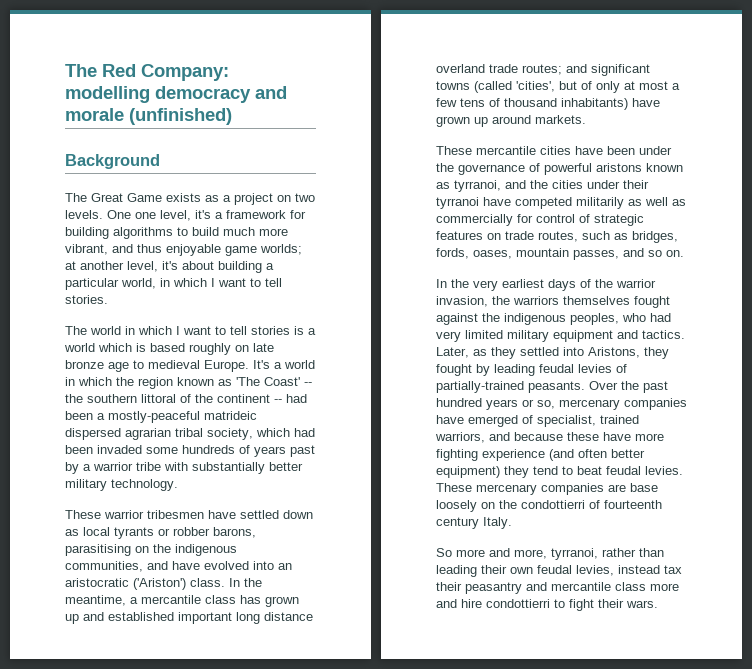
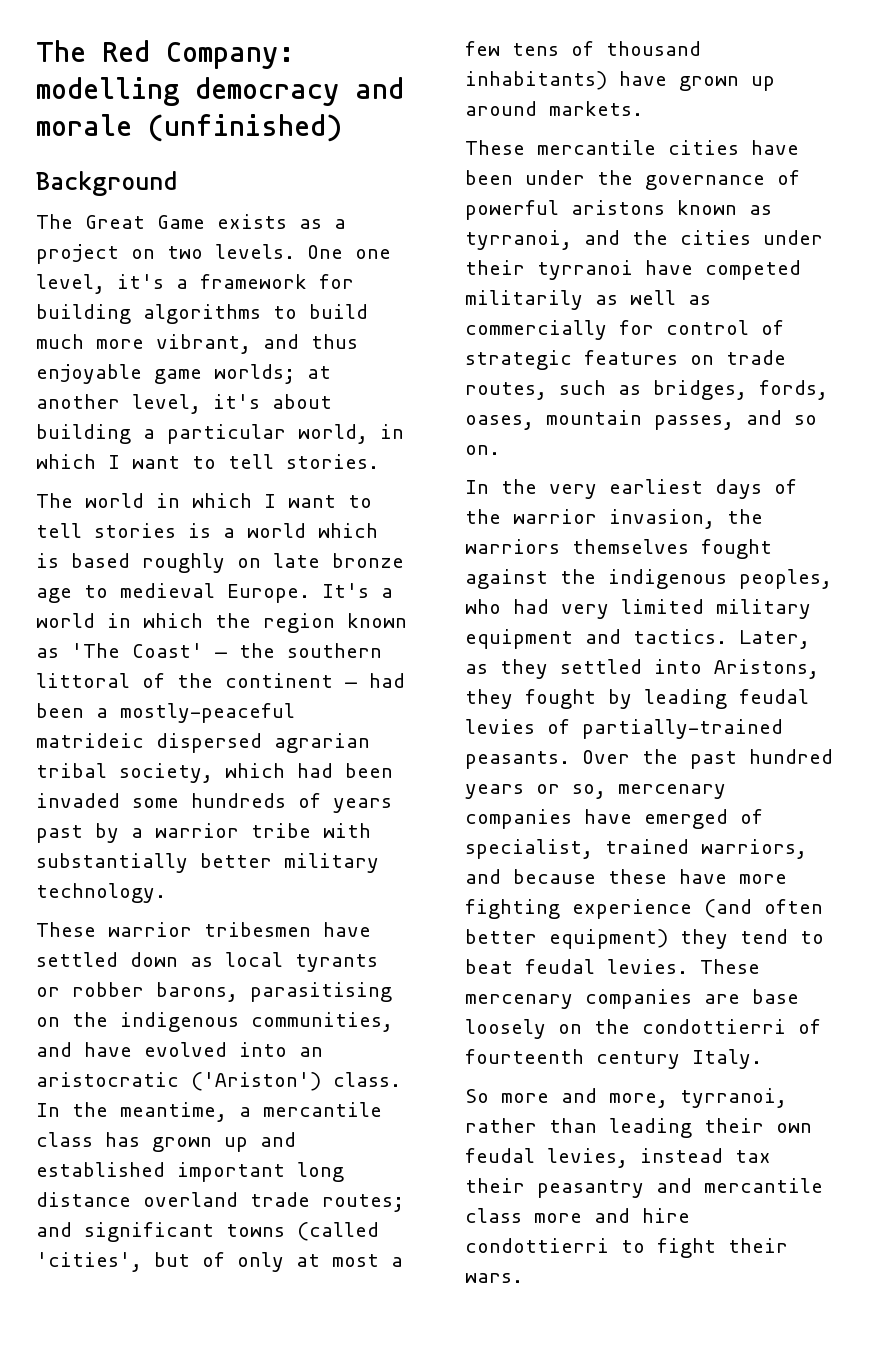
[304,382,312,386] -- -> [215,652,227,658] —
[274,399,282,403] -- -> [345,682,357,688] —

